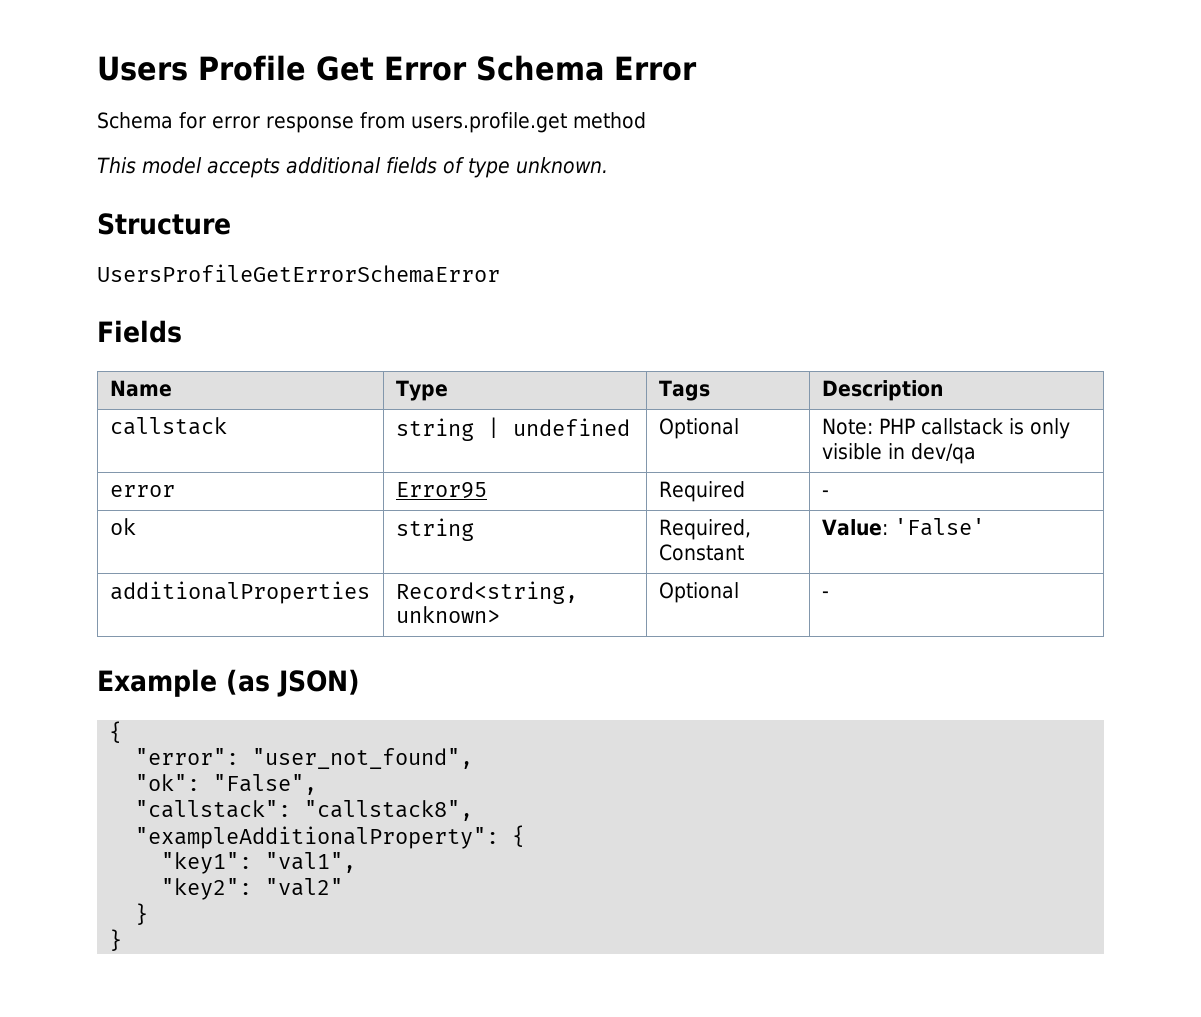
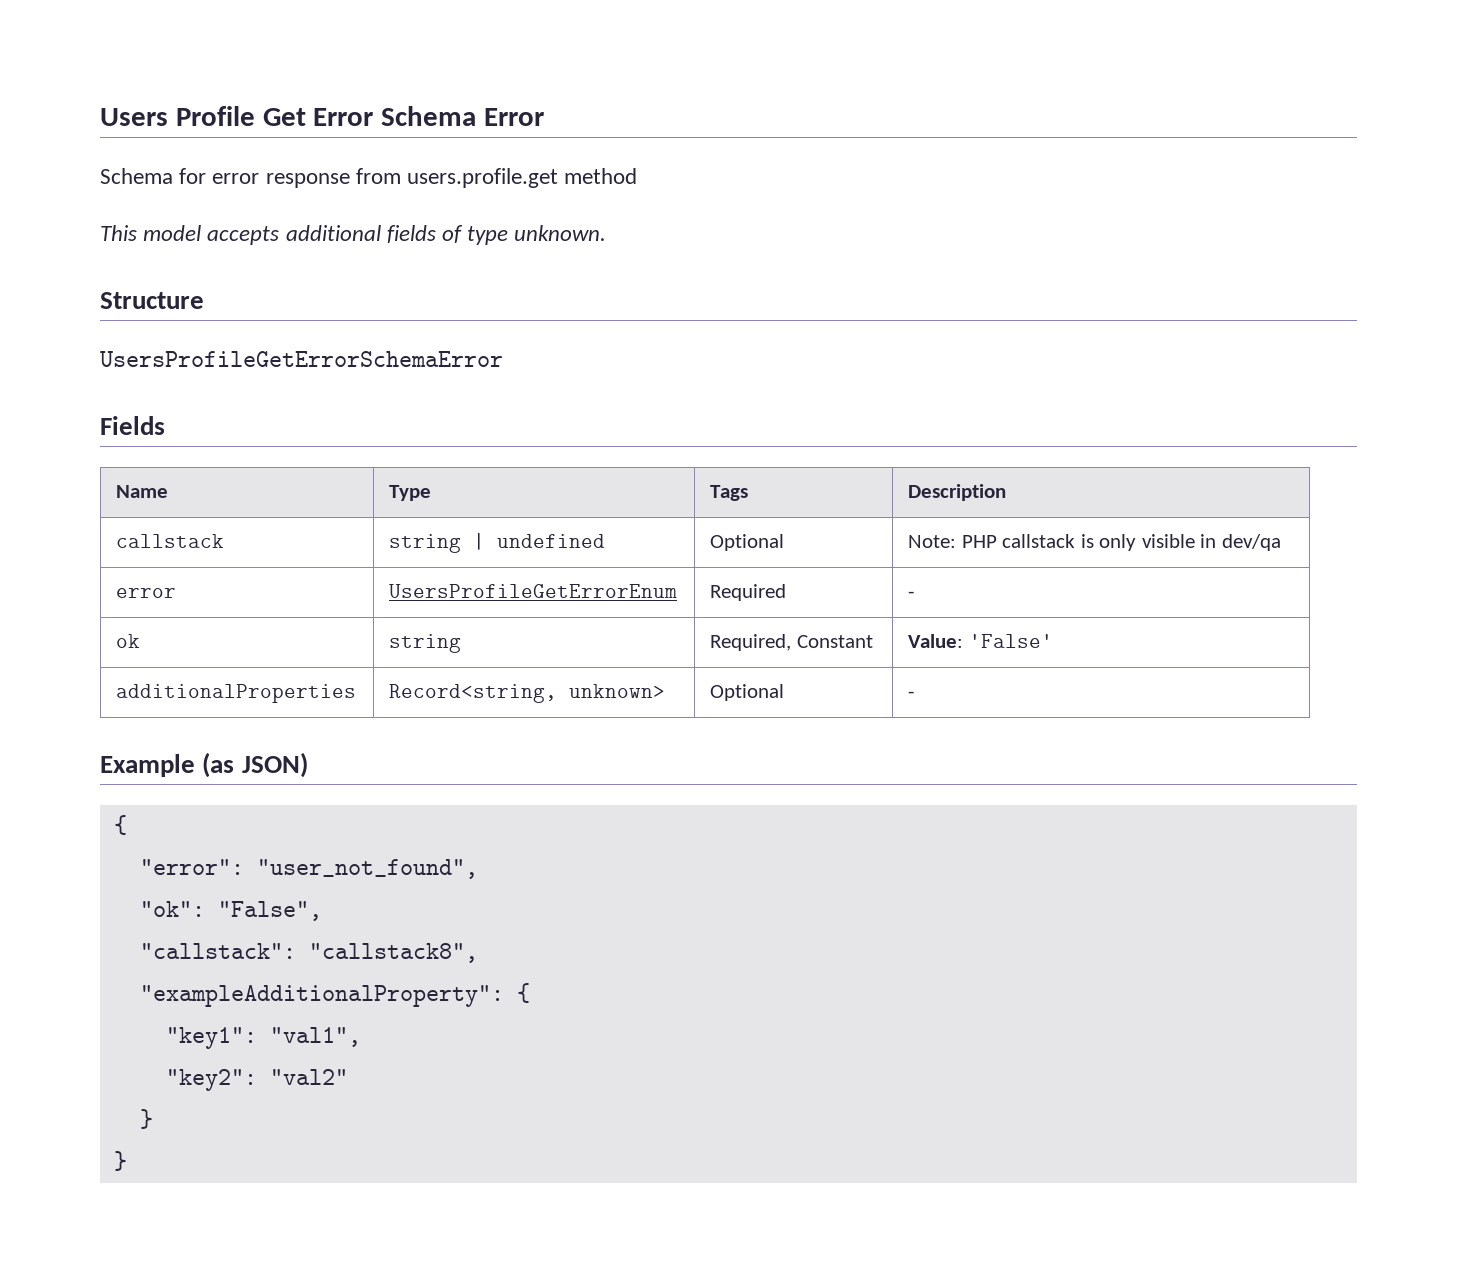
[395,482,487,499] Error95 -> [389,584,678,598] UsersProfileGetErrorEnum

